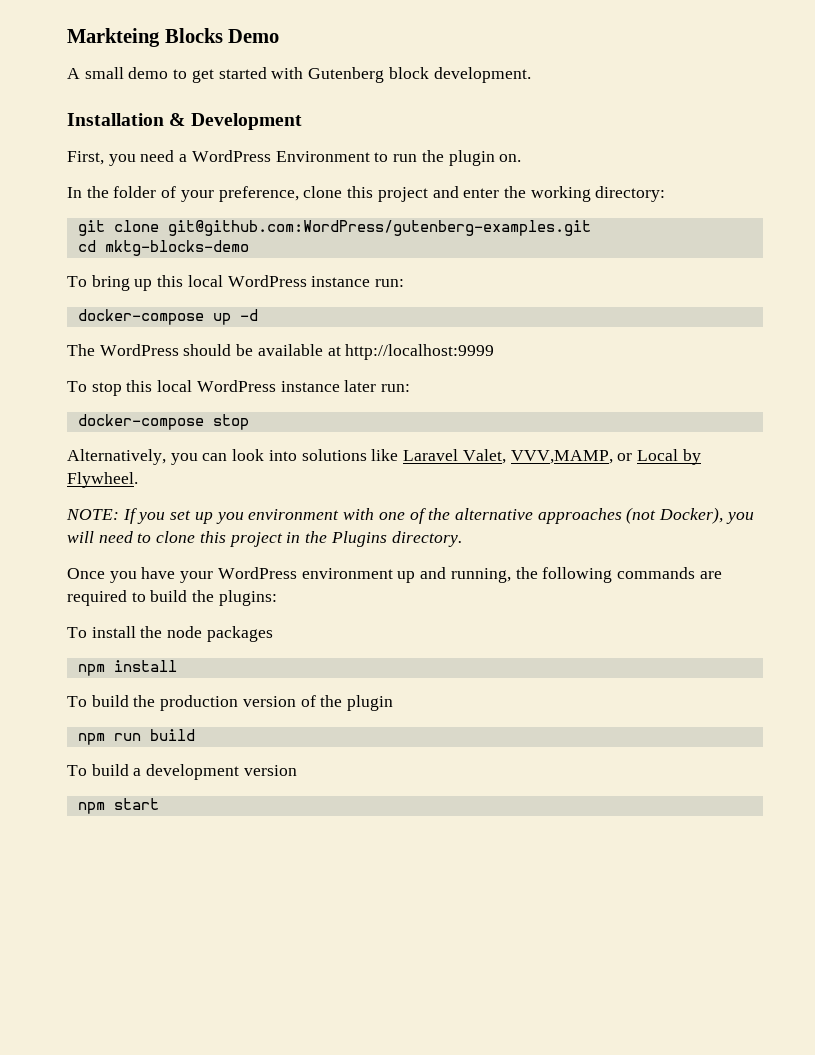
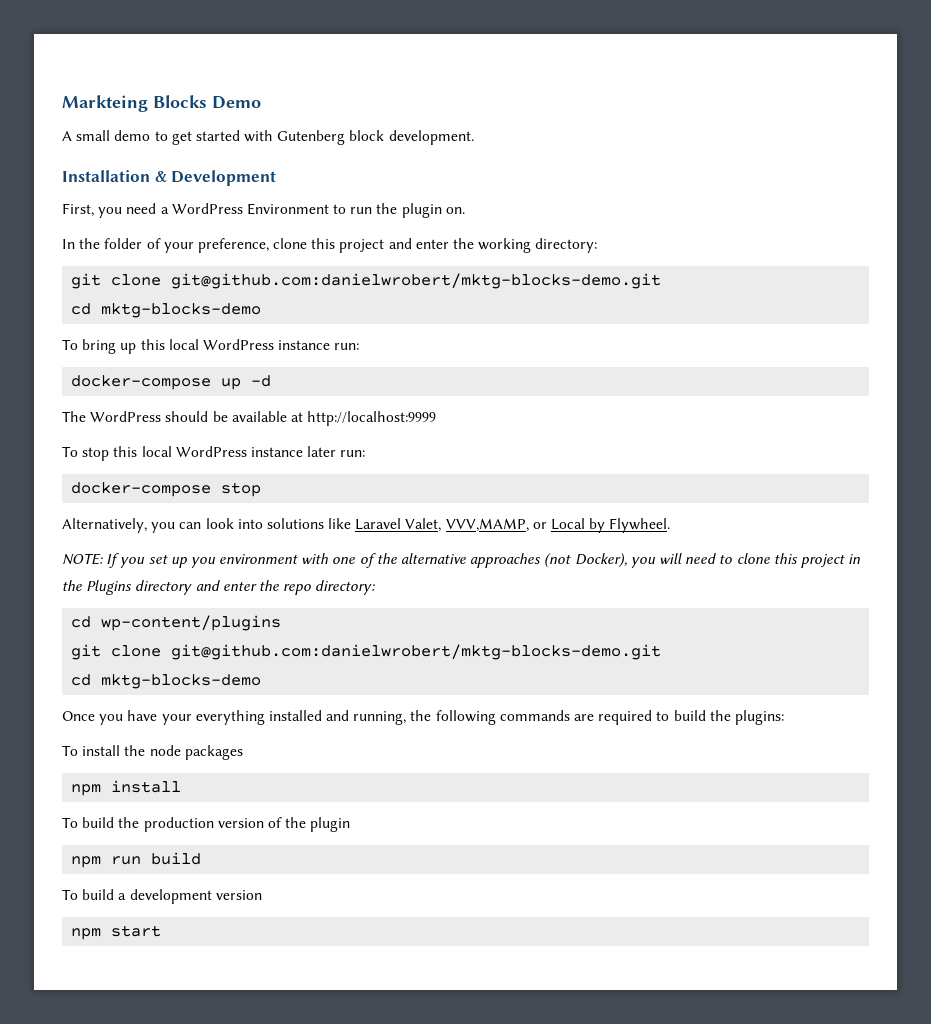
[167,220,591,236] git@github.com:WordPress/gutenberg-examples.git -> [171,273,662,289] git@github.com:danielwrobert/mktg-blocks-demo.git
[391,531,462,547] directory. -> [135,580,376,595] [71,615,282,631] [71,644,662,660] [71,674,262,689] directory and enter the repo directory: // cd wp-content/plugins // git clone git@github.com:danielwrobert/mktg-blocks-demo.git // cd mktg-blocks-demo
[217,567,416,583] WordPress environment up -> [195,710,322,725] everything installed

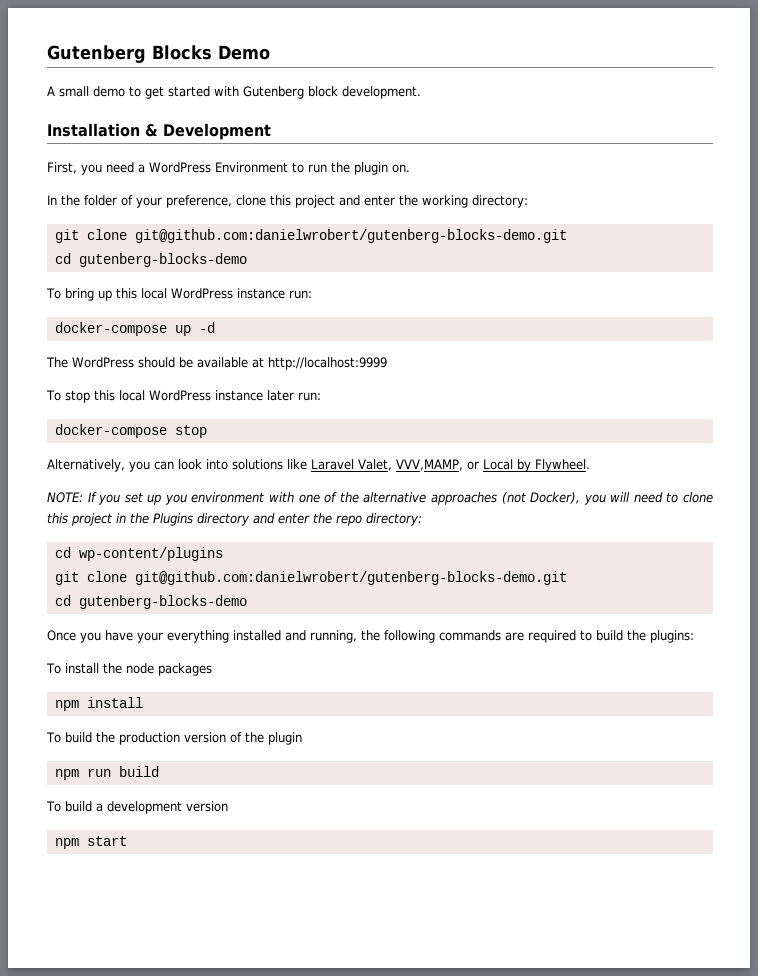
[62,95,148,112] Markteing -> [47,45,146,63] Gutenberg
[171,273,662,289] [71,303,262,318] git@github.com:danielwrobert/mktg-blocks-demo.git // cd mktg-blocks-demo -> [134,229,567,243] [54,253,247,267] git@github.com:danielwrobert/gutenberg-blocks-demo.git // cd gutenberg-blocks-demo
[171,644,662,660] [71,674,262,689] git@github.com:danielwrobert/mktg-blocks-demo.git // cd mktg-blocks-demo -> [134,571,567,585] [54,595,247,609] git@github.com:danielwrobert/gutenberg-blocks-demo.git // cd gutenberg-blocks-demo

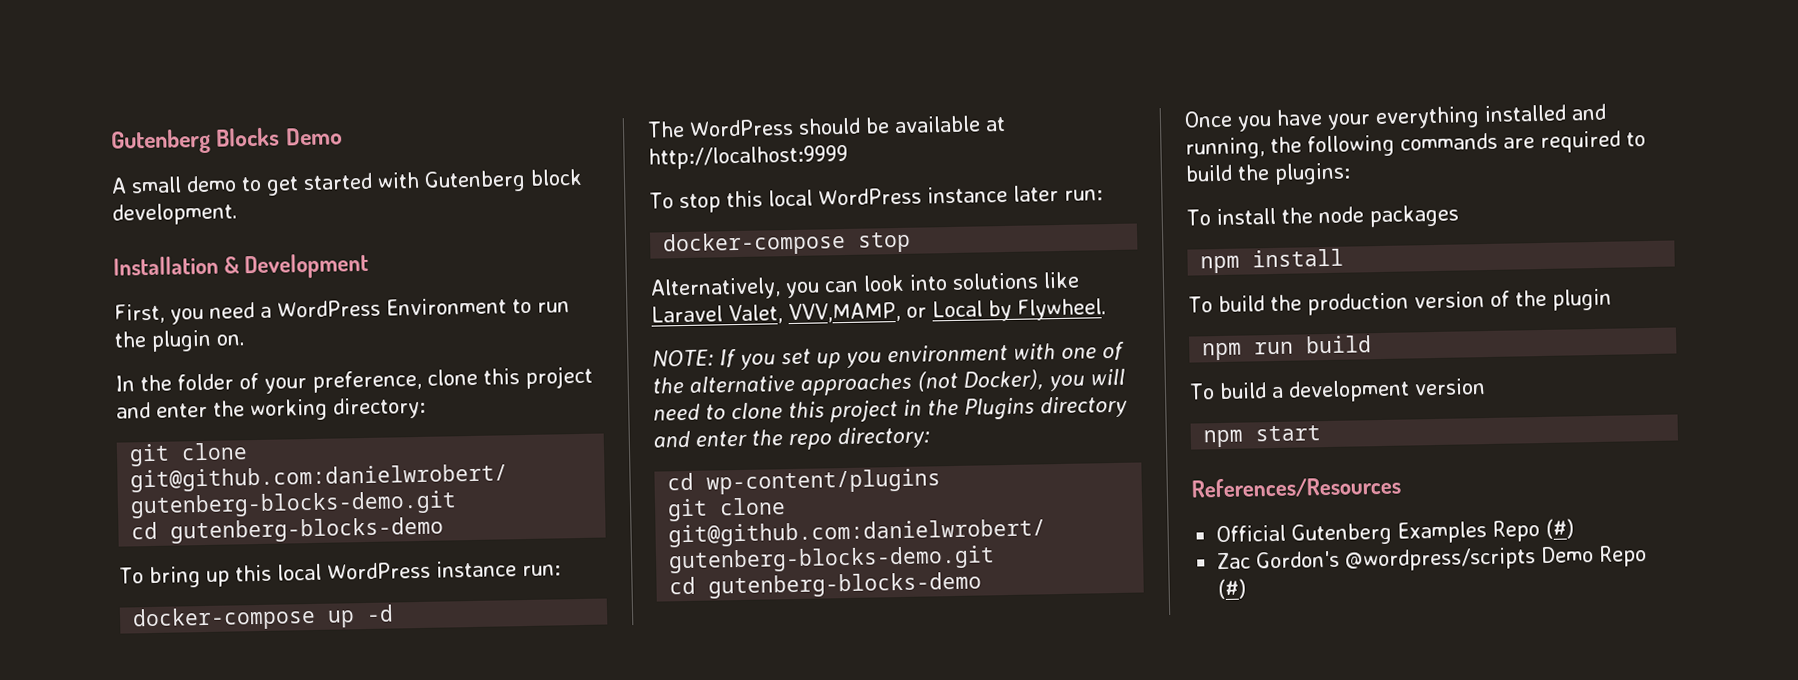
(127, 841) none -> [1191,475,1401,499] [1216,518,1575,546] [1217,545,1648,572] [1217,578,1247,600] // References/Resources // Official Gutenberg Examples Repo (#) // Zac Gordon's @wordpress/scripts Demo Repo (#)

